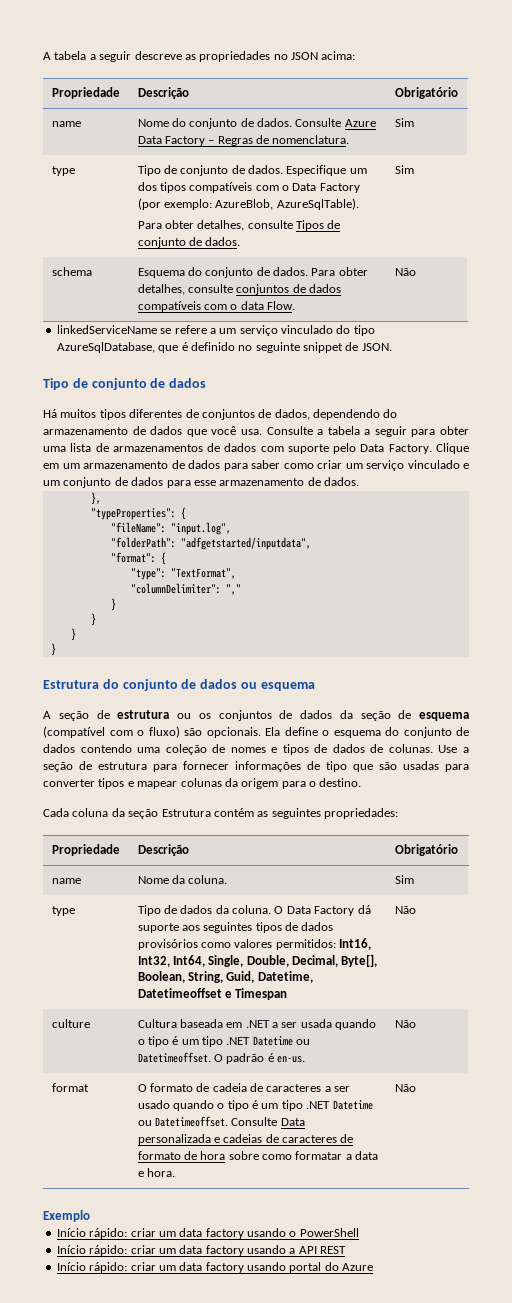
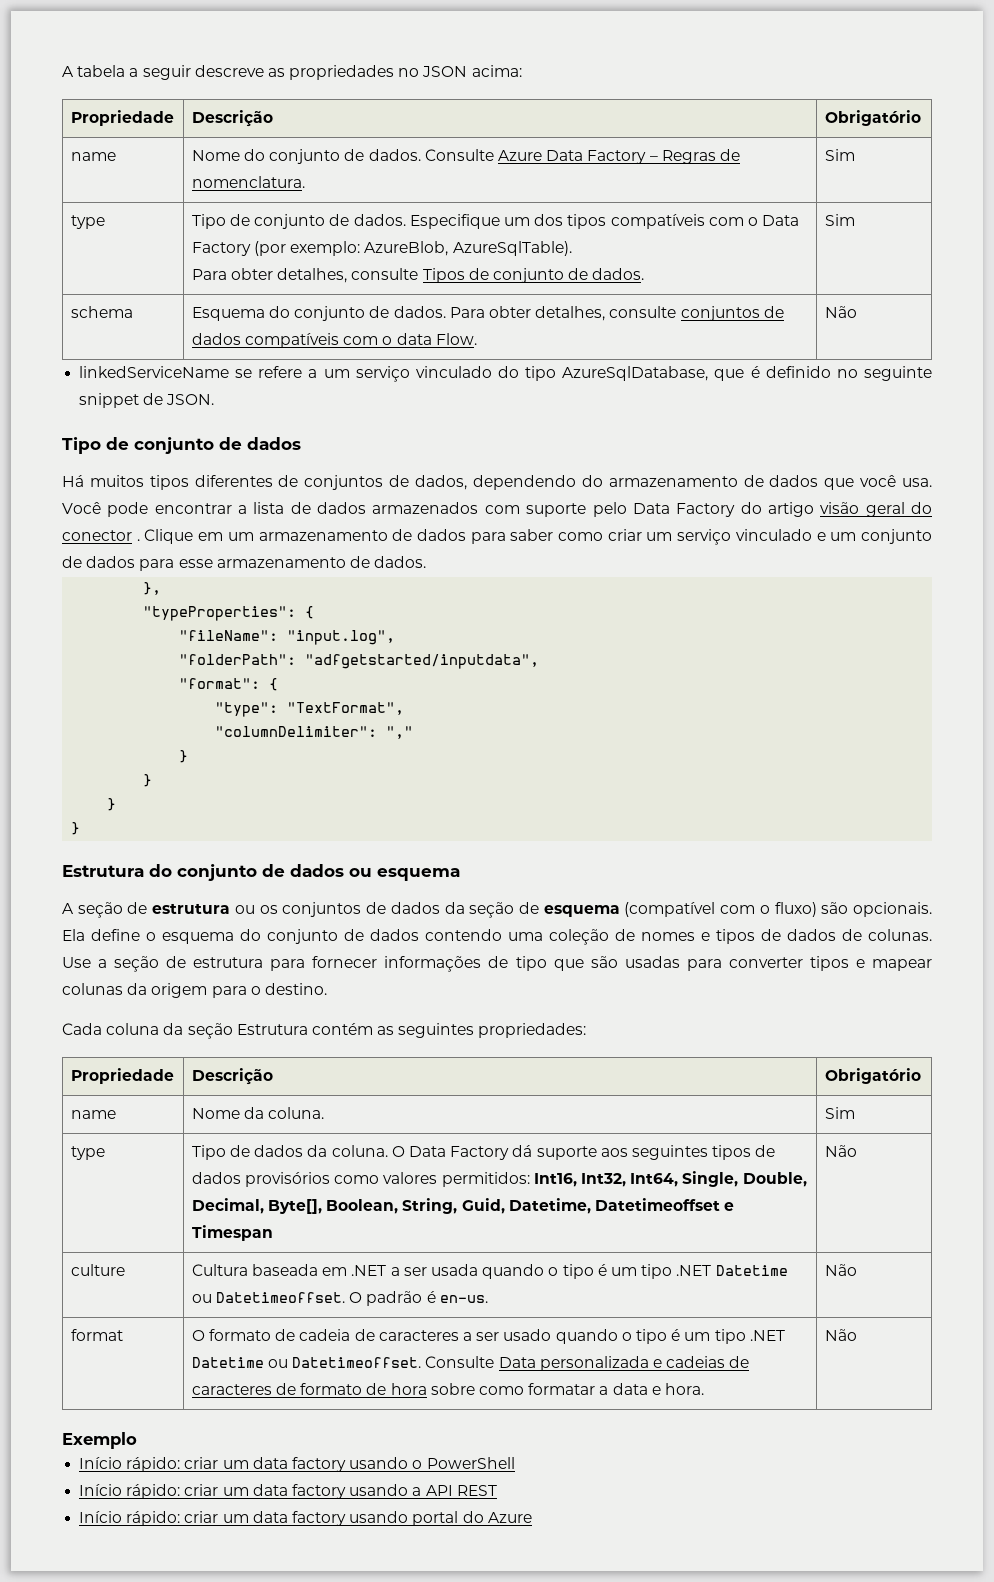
[266,426,469,437] [43,443,432,454] Consulte a tabela a seguir para obter uma lista de armazenamentos de dados com suporte pelo Data Factory. -> [62,502,933,517] [62,530,140,541] Você pode encontrar a lista de dados armazenados com suporte pelo Data Factory do artigo visão geral do conector .

